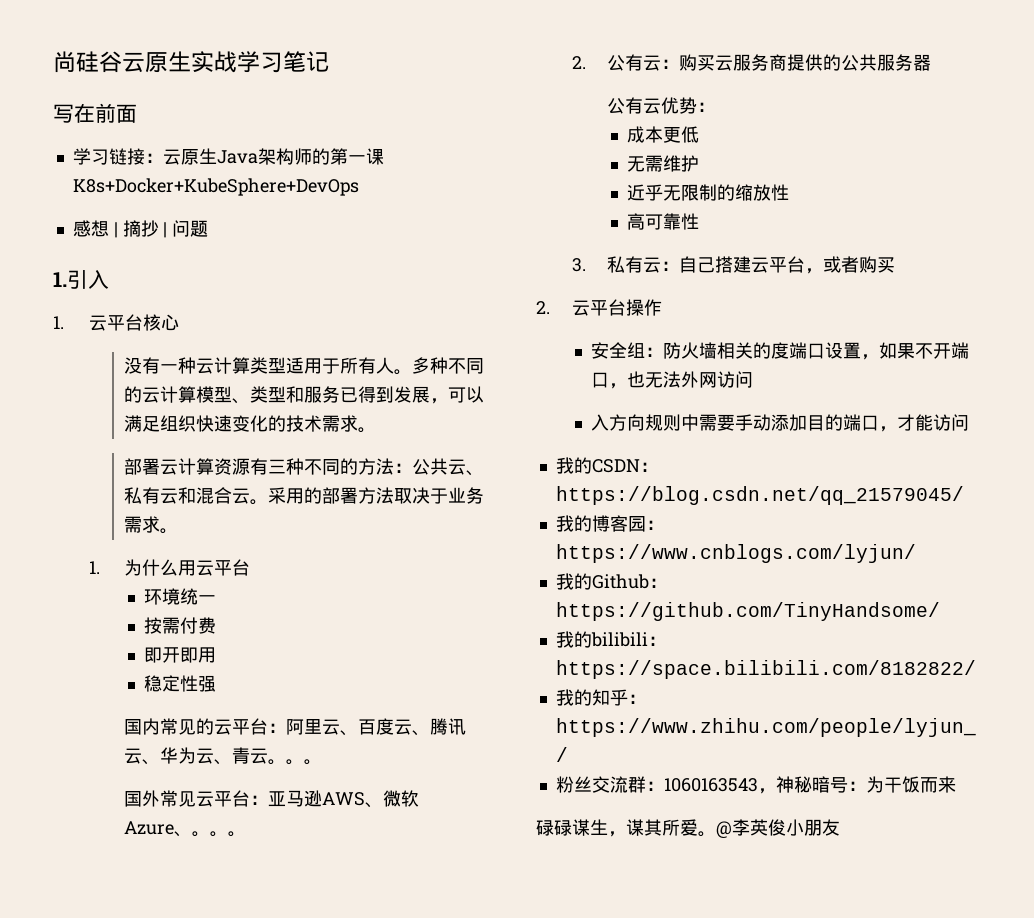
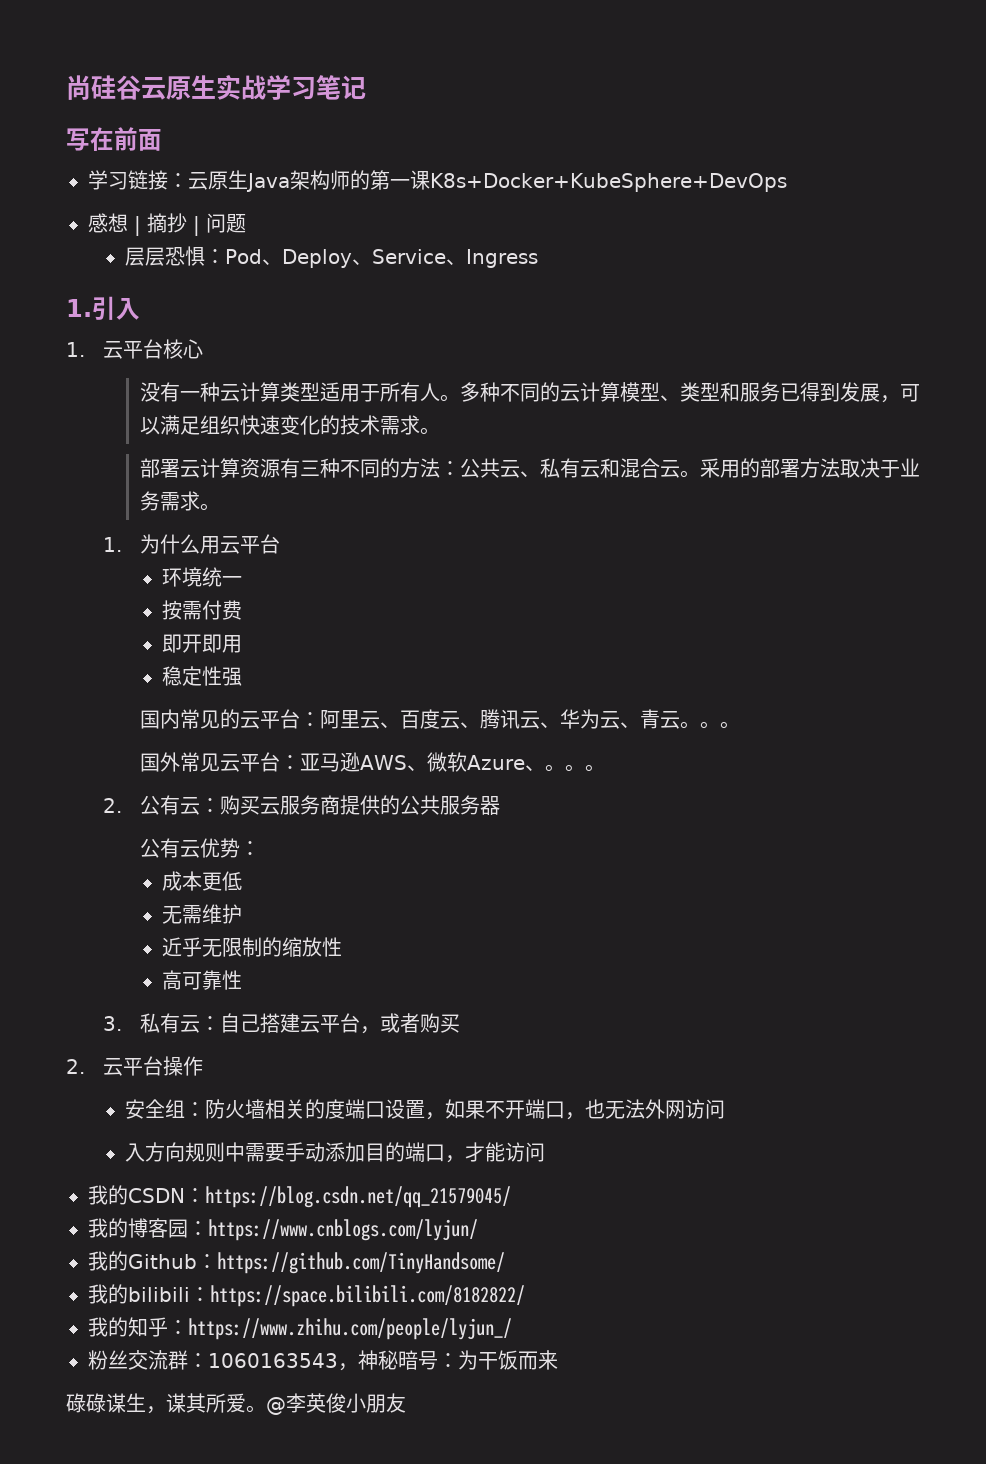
(209, 228) none -> [124,246,538,268] // 层层恐惧：Pod、Deploy、Service、Ingress

